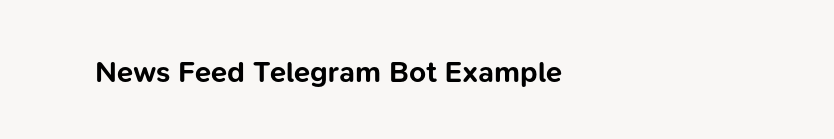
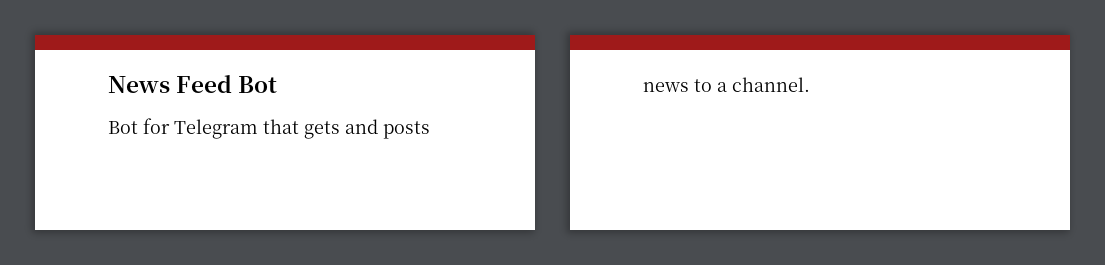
[253,62,562,87] Telegram Bot Example -> [238,76,278,93] [108,118,430,139] [643,77,810,92] Bot // Bot for Telegram that gets and posts news to a channel.

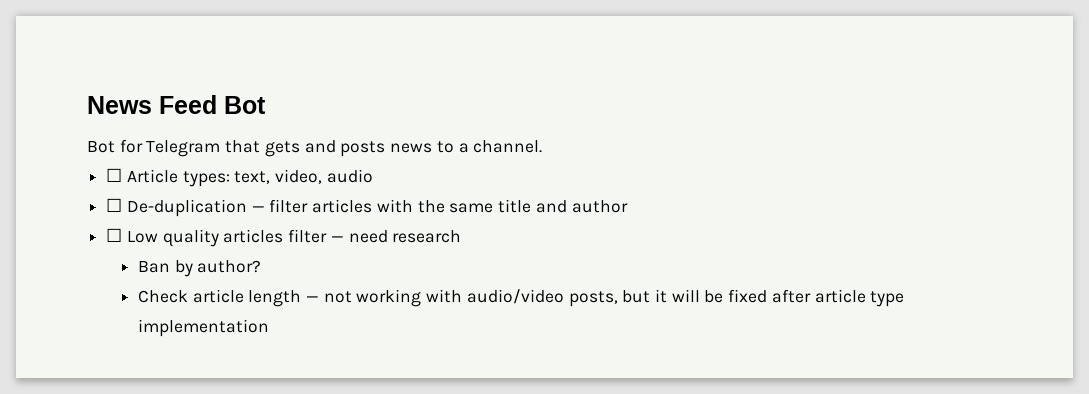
(810, 84) none -> [106,168,373,187] [106,198,628,217] [106,228,462,247] [137,260,262,277] [137,289,905,307] [137,319,269,337] // ☐ Article types: text, video, audio // ☐ De-duplication — filter articles with the same title and author // ☐ Low quality articles filter — need research // Ban by author? // Check article length — not working with audio/video posts, but it will be fixed after article type implementation

